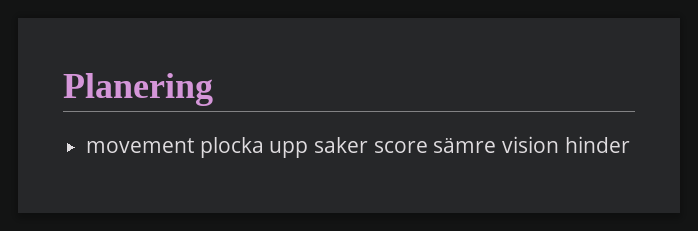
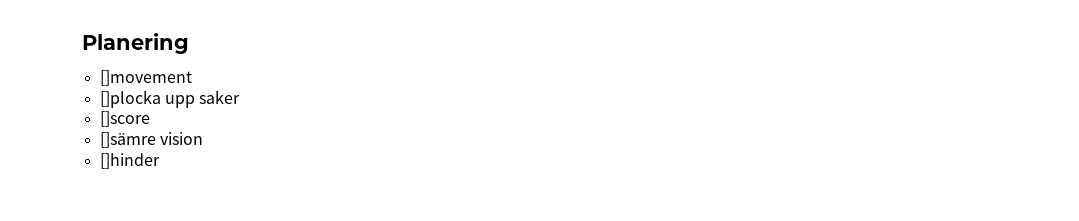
[86,137,264,158] movement plocka -> [99,70,192,86] [99,90,161,108] []movement // []plocka
[373,138,497,153] score sämre -> [99,111,150,127] [99,132,156,148] // []score // []sämre
[564,136,630,153] hinder -> [99,153,160,169] // []hinder

